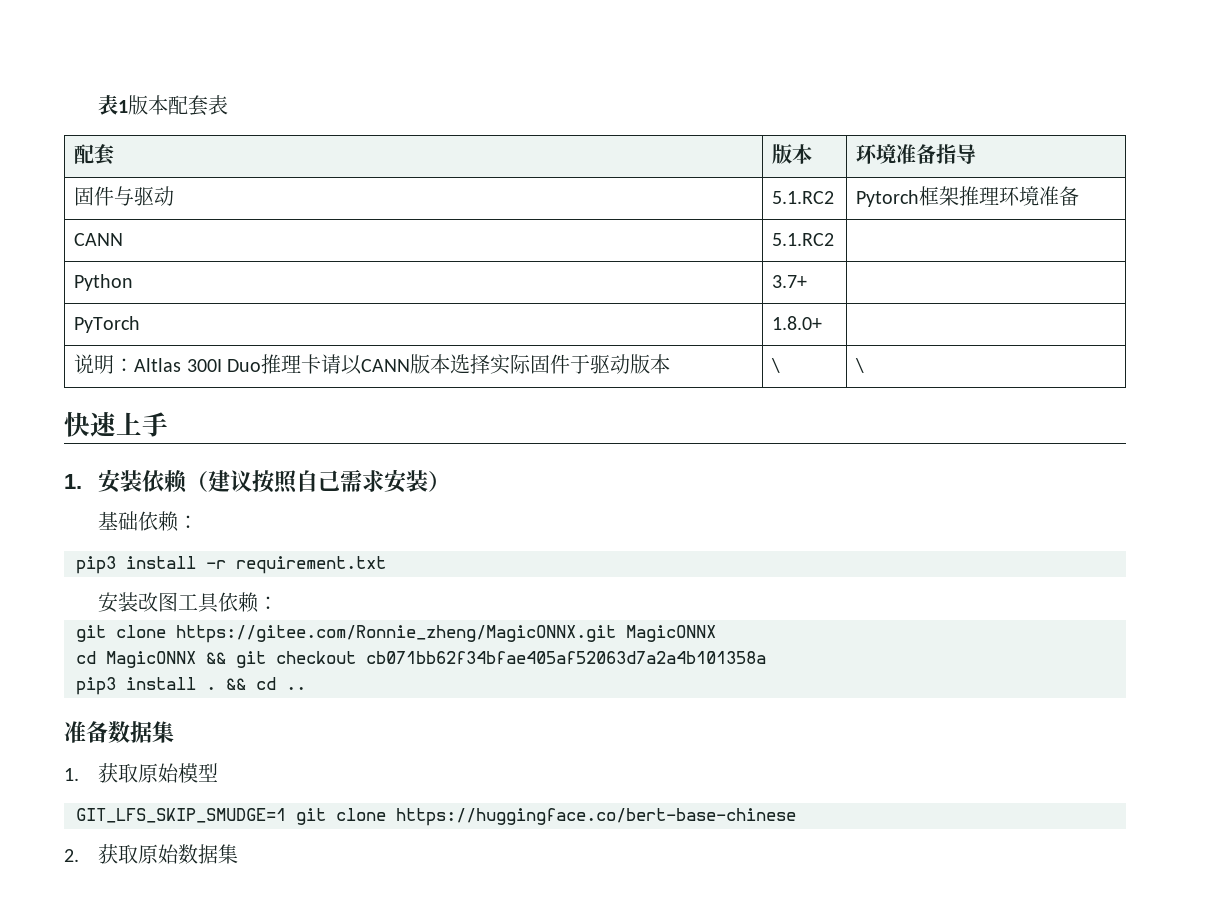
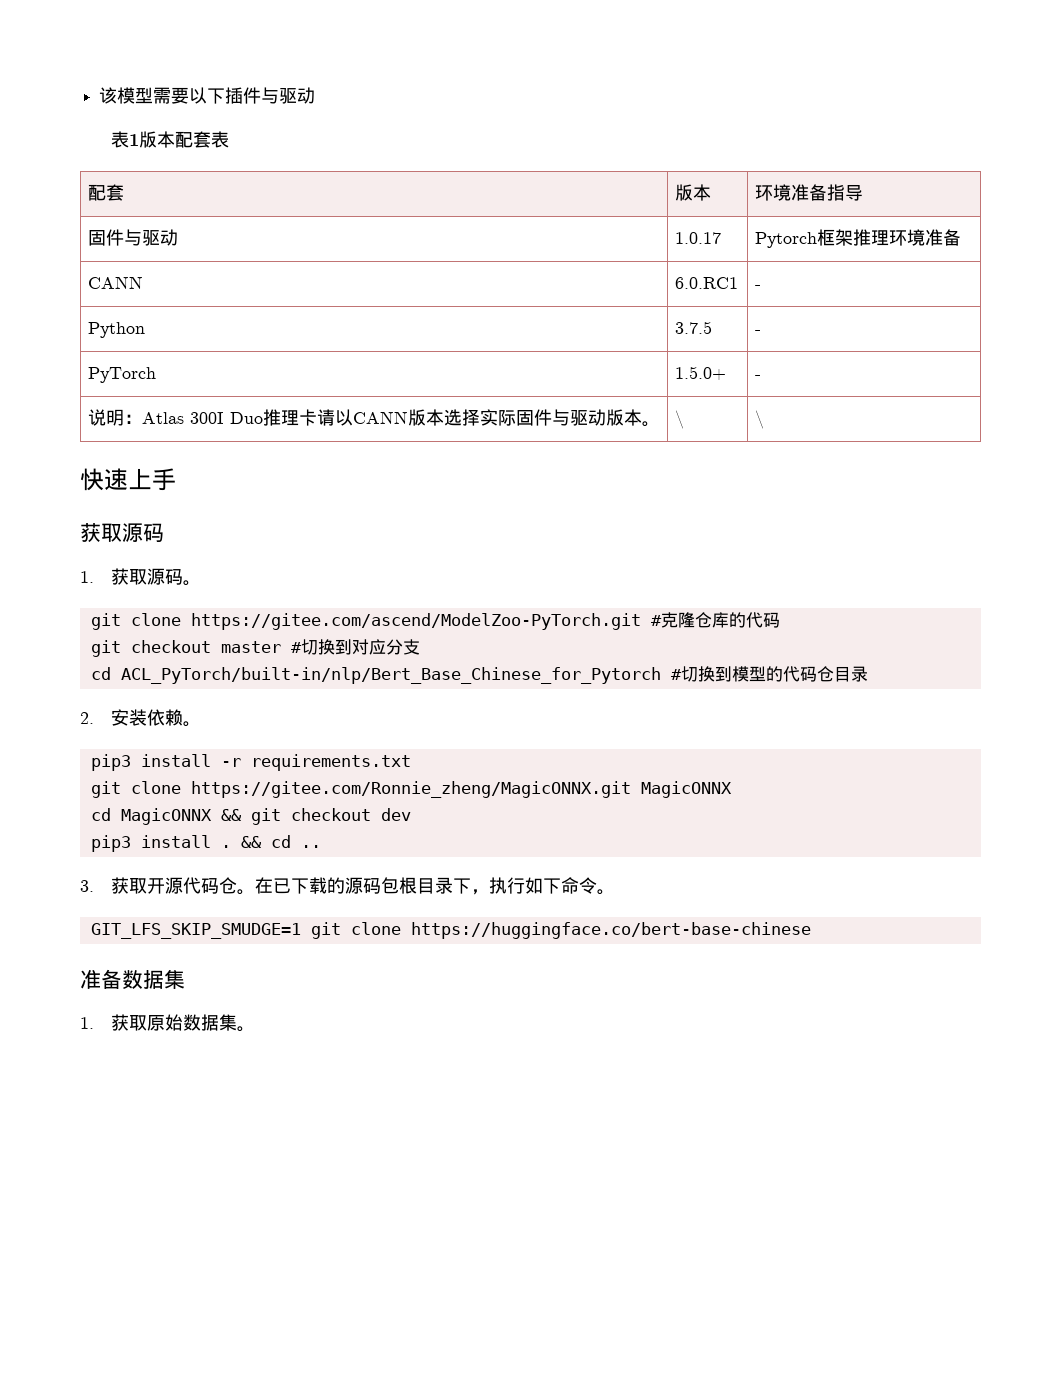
(97, 105) none -> [99,87,316,104] 该模型需要以下插件与驱动 //
[772,191,835,204] 5.1.RC2 -> [674,232,721,244] 1.0.17
[772,233,835,246] 5.1.RC2 | -> [674,277,738,289] [754,285,761,289] 6.0.RC1 | -
[772,275,808,288] 3.7+ | -> [674,321,712,334] [754,330,761,334] 3.7.5 | -
[772,316,823,330] 1.8.0+ | -> [674,366,726,380] [754,375,761,379] 1.5.0+ | -
[134,358,182,372] Altlas -> [141,412,184,424] Atlas
[570,354,591,374] 于 -> [551,409,570,426] 与
(671, 364) none -> [641,421,660,427] 。
[64,469,450,494] [97,511,198,532] [76,556,386,574] [97,592,278,613] 1.安装依赖（建议按照自己需求安装） // 基础依赖： // pip3 install -r requirement.txt // 安装改图工具依赖： -> [80,523,164,543] [80,568,202,586] [90,612,780,630] [90,639,420,657] [90,666,868,684] [80,709,202,727] [90,754,411,771] 获取源码 // 1.获取源码。 // git clone https://gitee.com/ascend/ModelZoo-PyTorch.git #克隆仓库的代码 // git checkout master #切换到对应分支 // cd ACL_PyTorch/built-in/nlp/Bert_Base_Chinese_for_Pytorch #切换到模型的代码仓目录 // 2.安装依赖。 // pip3 install -r requirements.txt
[366,651,766,664] cb071bb62f34bfae405af52063d7a2a4b101358a -> [380,808,411,821] dev
(306, 688) none -> [80,877,616,895] [90,922,811,939] // 3.获取开源代码仓。在已下载的源码包根目录下，执行如下命令。 // GIT_LFS_SKIP_SMUDGE=1 git clone https://huggingface.co/bert-base-chinese
[177,763,218,783] [76,808,796,826] [64,844,238,864] 模型 // GIT_LFS_SKIP_SMUDGE=1 git clone https://huggingface.co/bert-base-chinese // 2.获取原始数据集 -> [183,1014,256,1032] 数据集。

